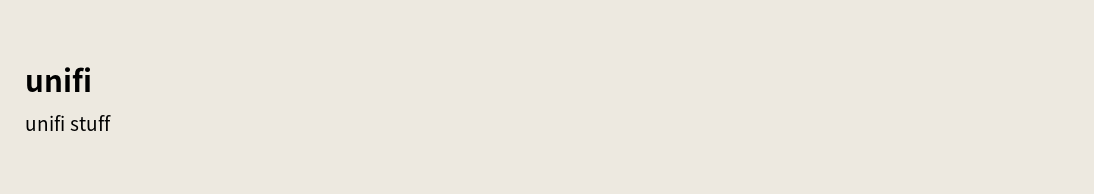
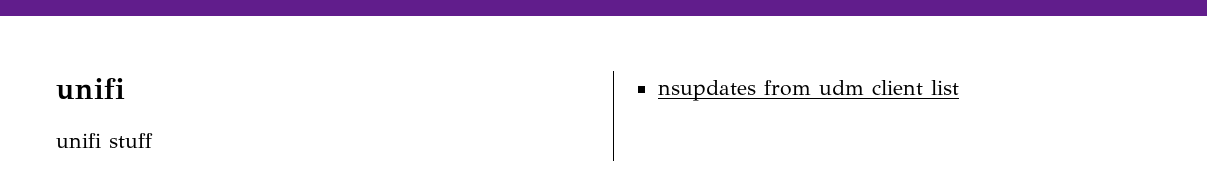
(112, 123) none -> [657,80,959,101] // nsupdates from udm client list

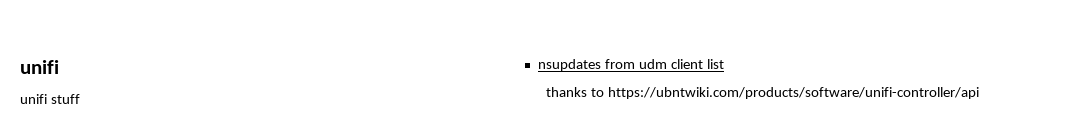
(959, 87) none -> [545,87,979,99] // thanks to https://ubntwiki.com/products/software/unifi-controller/api

